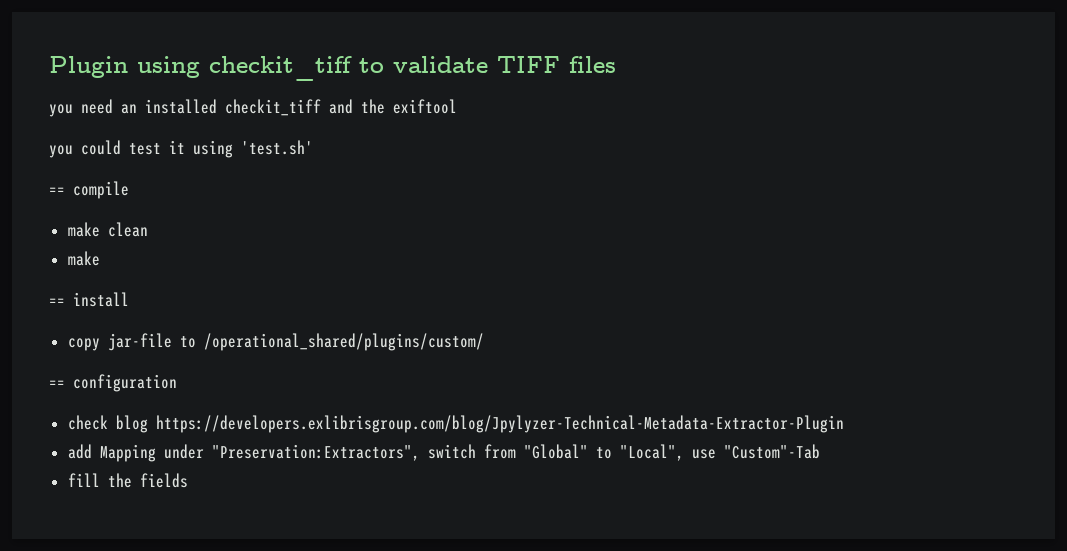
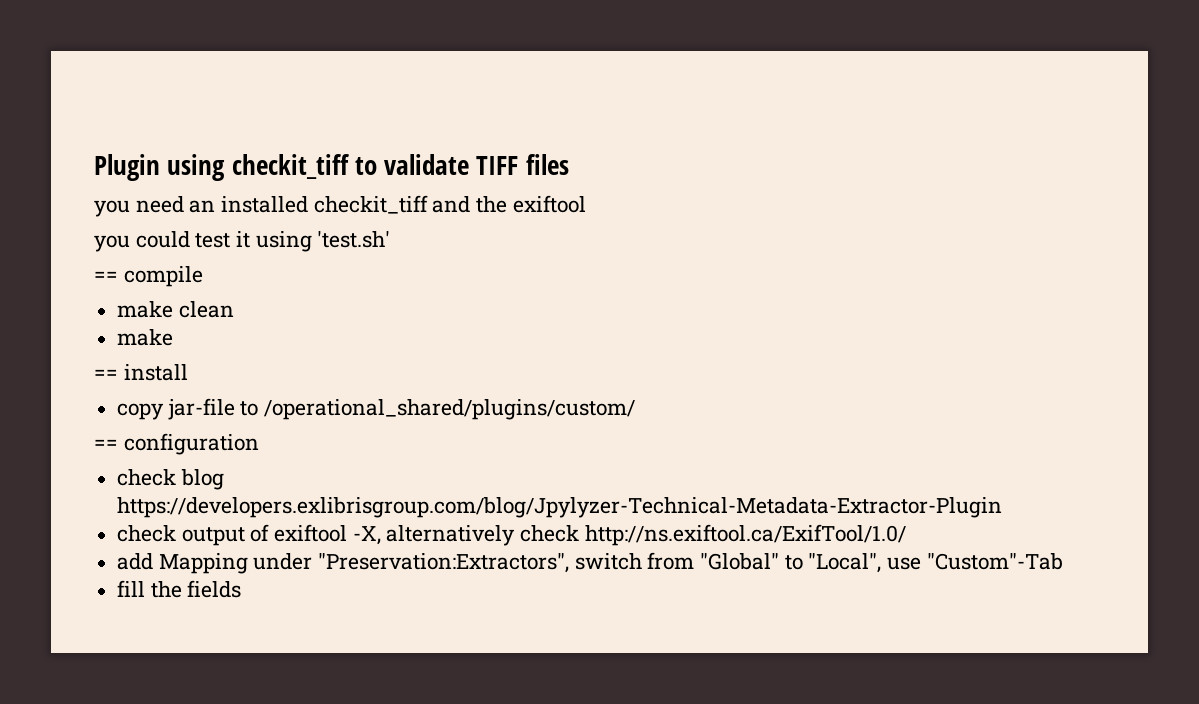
(844, 424) none -> [117,524,906,546] // check output of exiftool -X, alternatively check http://ns.exiftool.ca/ExifTool/1.0/

